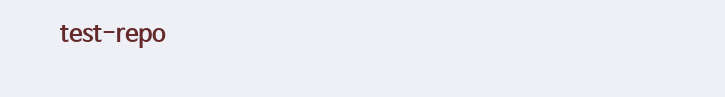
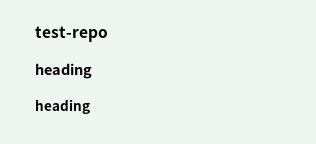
(166, 36) none -> [35,63,92,79] [35,99,90,114] // heading // heading

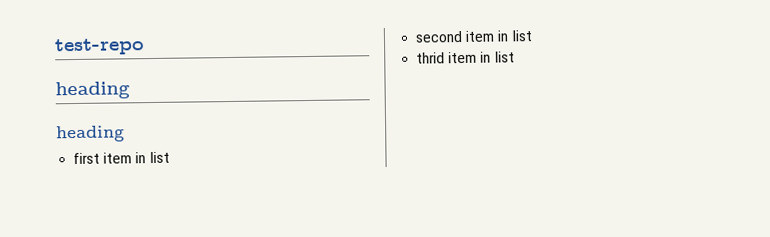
(90, 106) none -> [73,151,170,165] [415,30,533,43] [416,51,515,64] // first item in list // second item in list // thrid item in list

